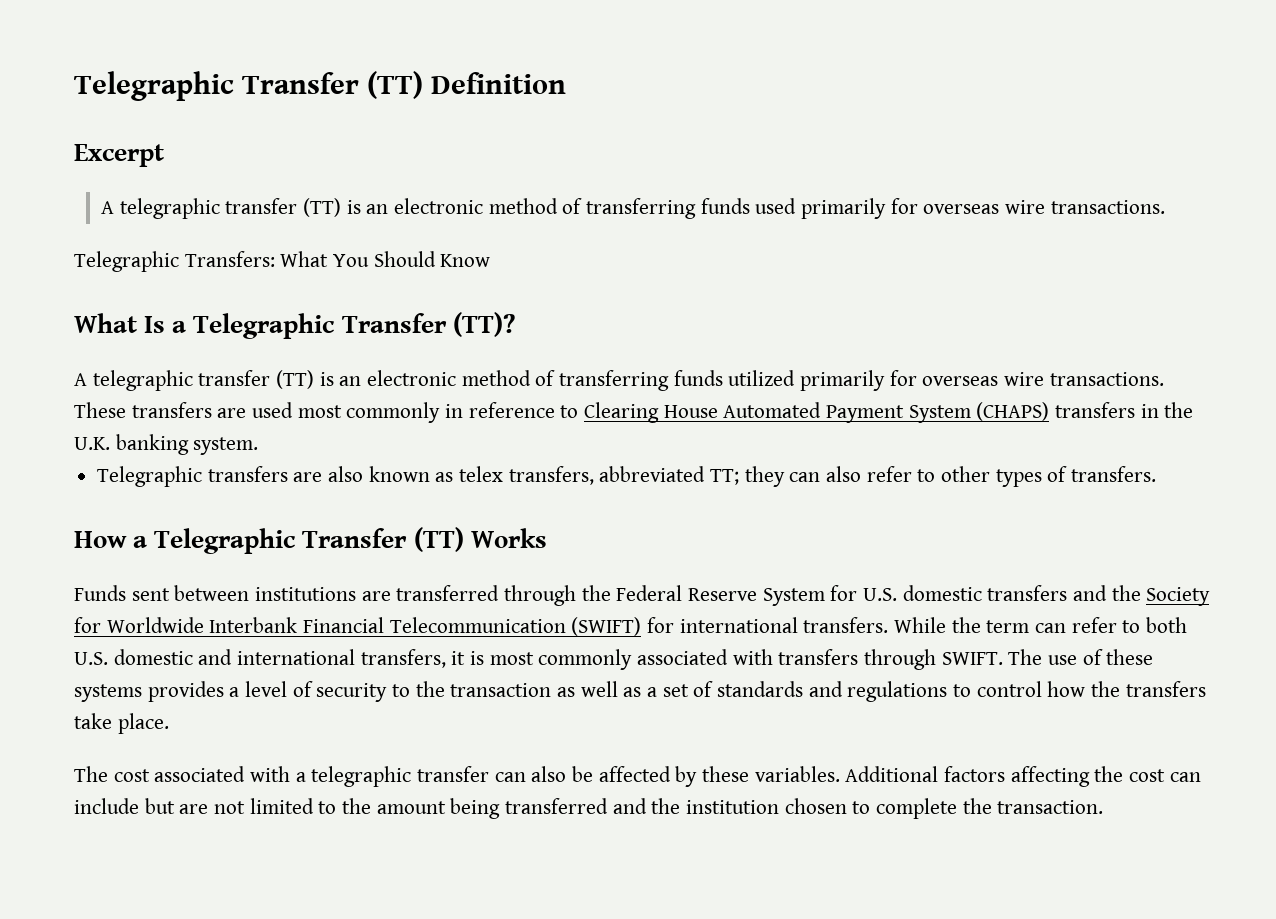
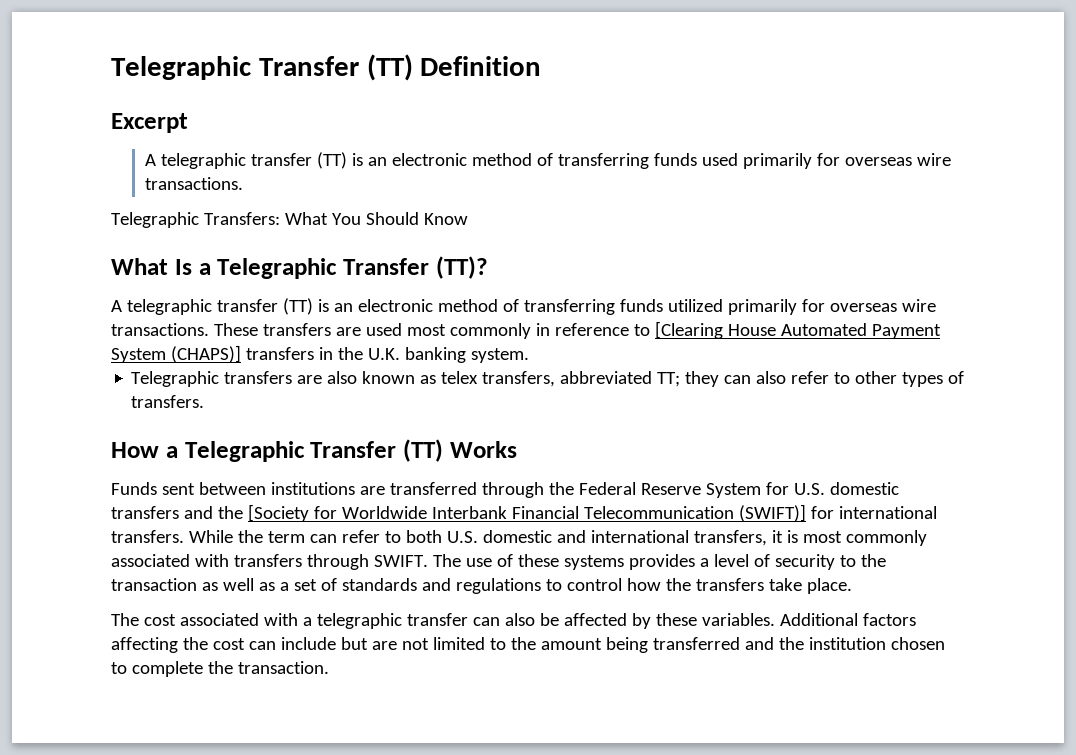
[584,402,660,423] Clearing -> [654,321,723,339] [Clearing
[976,402,1050,421] (CHAPS) -> [170,345,241,363] (CHAPS)]
[1146,587,1211,606] Society -> [247,504,309,522] [Society
[571,617,642,636] (SWIFT) -> [738,504,806,522] (SWIFT)]

